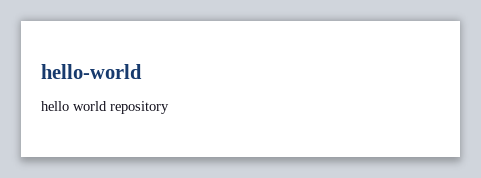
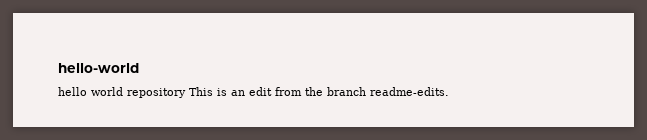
(169, 107) none -> [189,87,449,96] This is an edit from the branch readme-edits.

